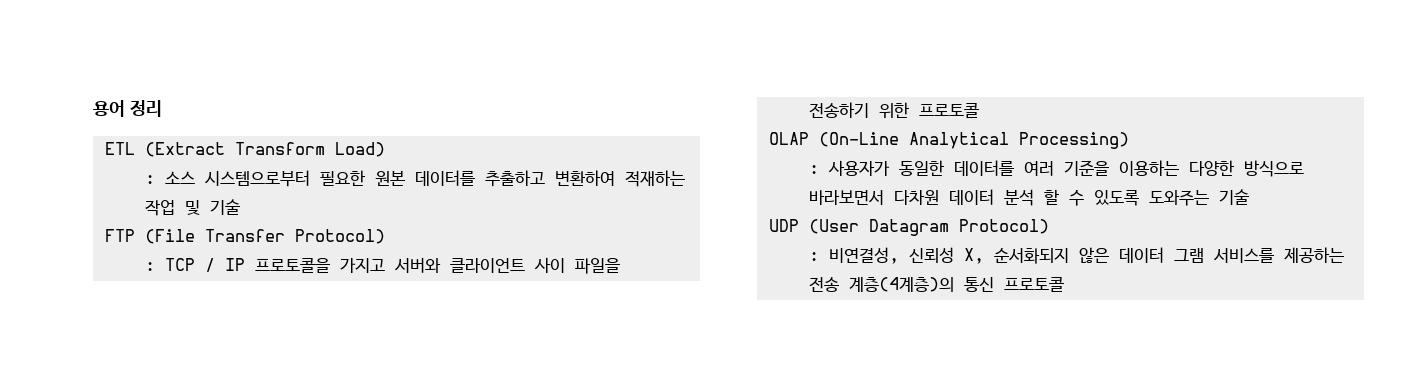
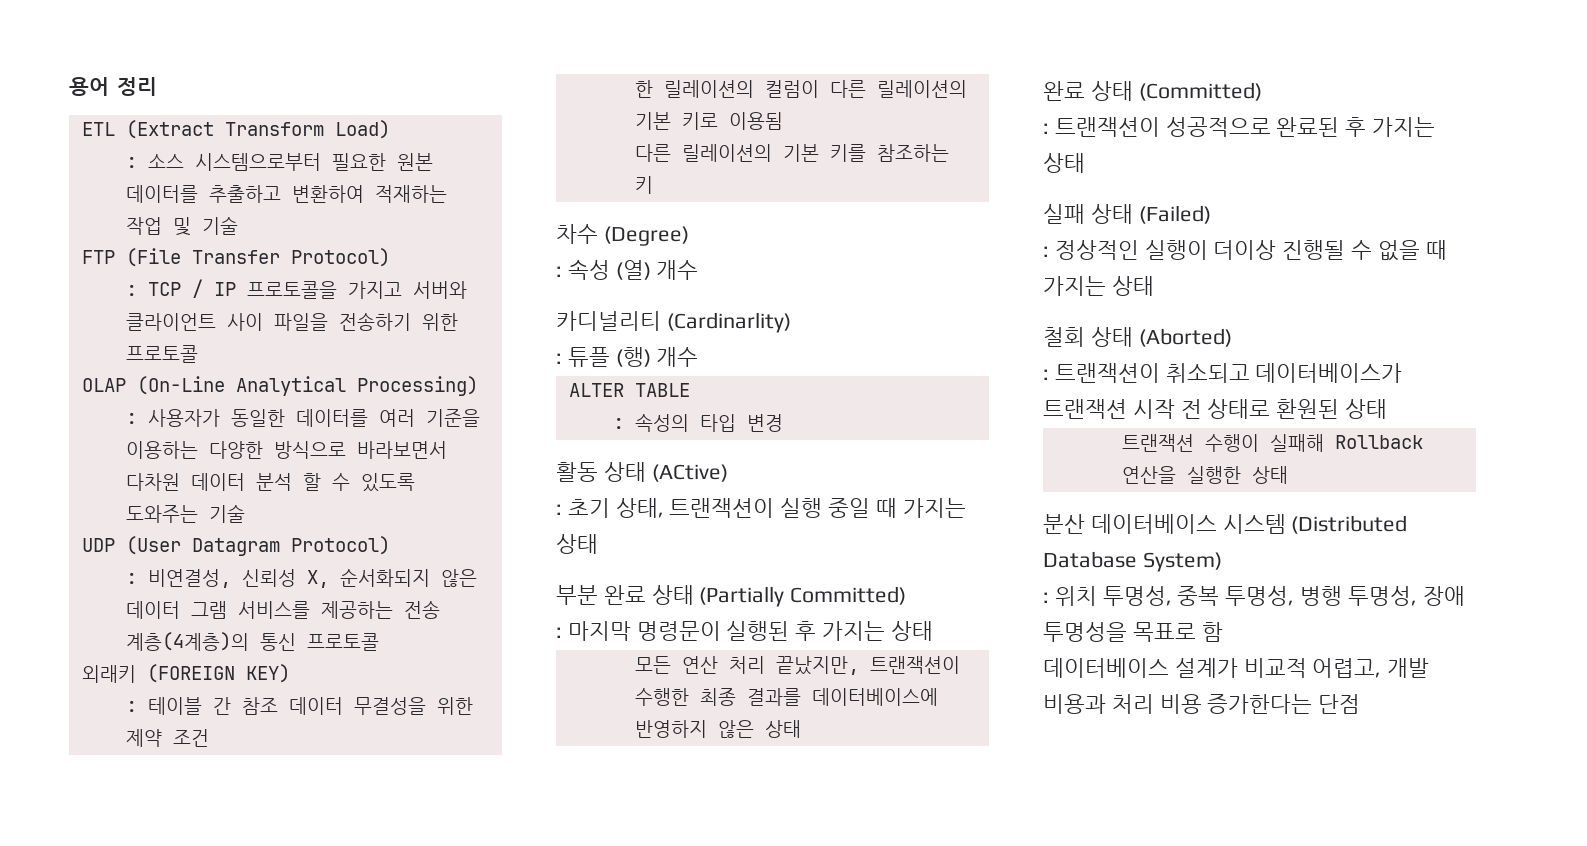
(1064, 284) none -> [81,664,290,683] [125,697,473,715] [125,729,209,747] [634,80,967,98] [634,112,783,130] [634,144,949,162] [634,176,653,194] [556,224,689,246] [556,259,699,280] [556,311,791,333] [556,347,699,367] [568,383,690,397] [612,413,783,432] [556,462,728,482] [556,498,966,518] [556,534,598,554] [556,585,907,607] [556,621,933,641] [634,656,960,675] [634,688,938,706] [634,720,801,738] [1043,81,1262,101] [1043,117,1436,137] [1043,153,1085,173] [1043,204,1211,224] [1043,240,1447,261] [1043,276,1154,296] [1043,327,1232,347] [1043,363,1403,383] [1043,399,1388,419] [1121,434,1423,452] [1121,466,1288,484] [1043,514,1408,534] [1043,551,1222,572] [1043,586,1465,606] [1043,622,1223,642] [1043,658,1430,678] [1043,694,1361,714] // 외래키 (FOREIGN KEY) // : 테이블 간 참조 데이터 무결성을 위한 제약 조건 // 한 릴레이션의 컬럼이 다른 릴레이션의 기본 키로 이용됨 // 다른 릴레이션의 기본 키를 참조하는 키 // 차수 (Degree) // : 속성 (열) 개수 // 카디널리티 (Cardinarlity) // : 튜플 (행) 개수 // ALTER TABLE // : 속성의 타입 변경 // 활동 상태 (ACtive) // : 초기 상태, 트랜잭션이 실행 중일 때 가지는 상태 // 부분 완료 상태 (Partially Committed) // : 마지막 명령문이 실행된 후 가지는 상태 // 모든 연산 처리 끝났지만, 트랜잭션이 수행한 최종 결과를 데이터베이스에 반영하지 않은 상태 // 완료 상태 (Committed) // : 트랜잭션이 성공적으로 완료된 후 가지는 상태 // 실패 상태 (Failed) // : 정상적인 실행이 더이상 진행될 수 없을 때 가지는 상태 // 철회 상태 (Aborted) // : 트랜잭션이 취소되고 데이터베이스가 트랜잭션 시작 전 상태로 환원된 상태 // 트랜잭션 수행이 실패해 Rollback 연산을 실행한 상태 // 분산 데이터베이스 시스템 (Distributed Database System) // : 위치 투명성, 중복 투명성, 병행 투명성, 장애 투명성을 목표로 함 // 데이터베이스 설계가 비교적 어렵고, 개발 비용과 처리 비용 증가한다는 단점

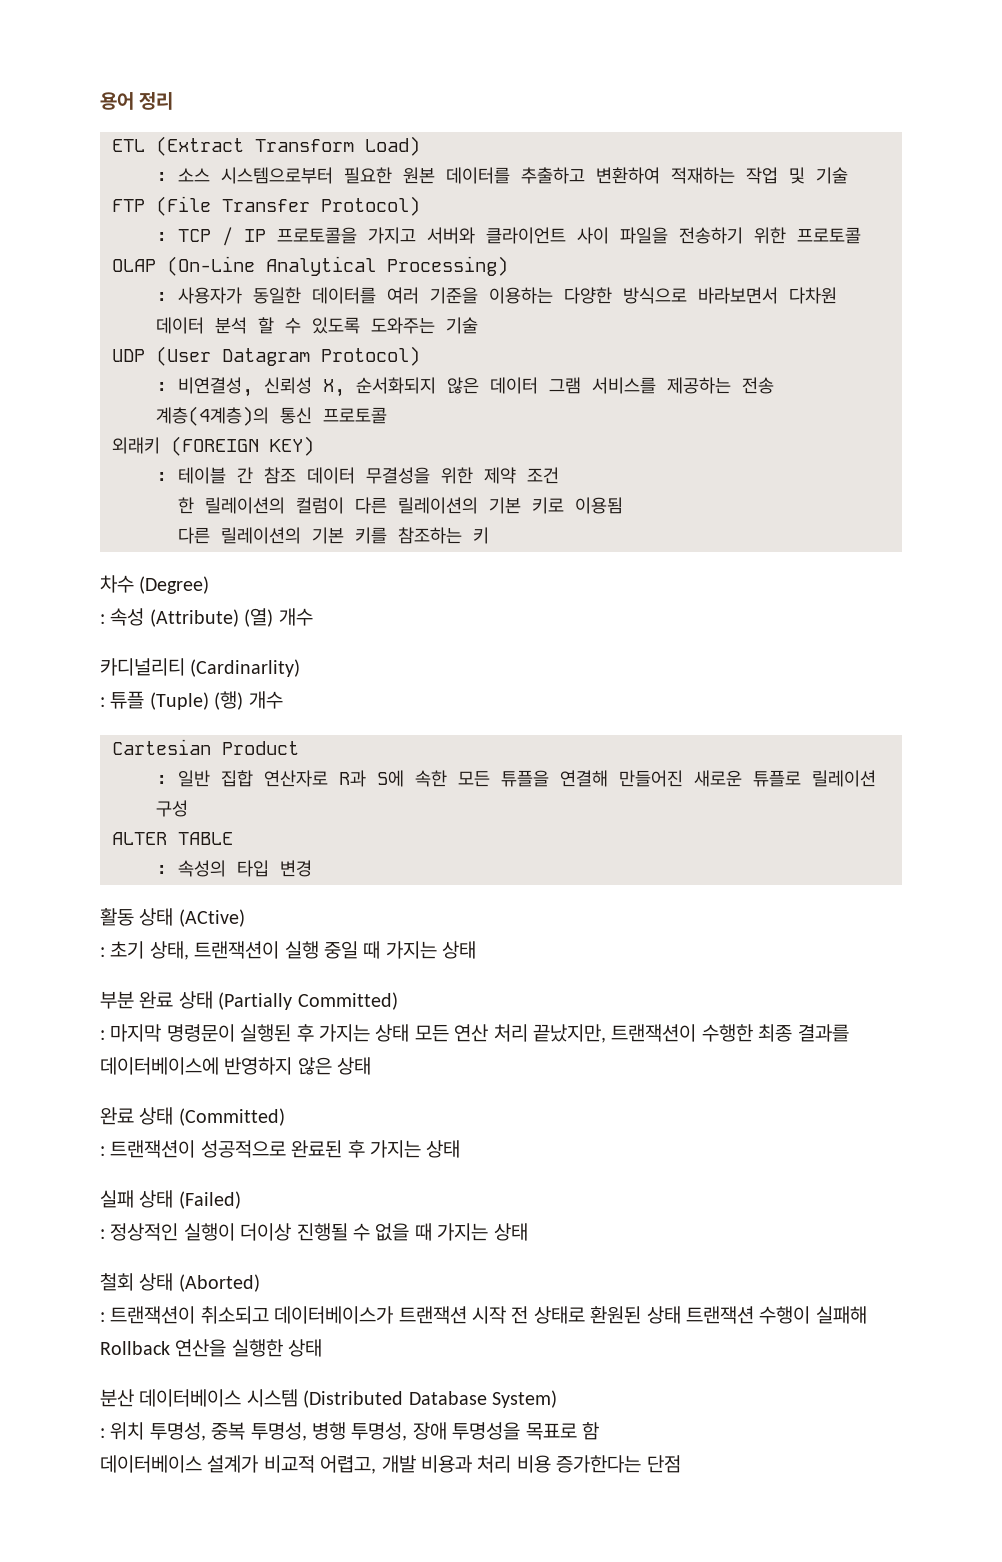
(610, 269) none -> [149,609,239,627] (Attribute)
(610, 357) none -> [149,692,209,710] (Tuple)
(699, 357) none -> [112,739,299,755] [156,770,876,787] [156,800,188,817] // Cartesian Product // : 일반 집합 연산자로 R과 S에 속한 모든 튜플을 연결해 만들어진 새로운 튜플로 릴레이션 구성
(933, 631) // -> (410, 1033) none
(1388, 409) // -> (681, 1315) none

